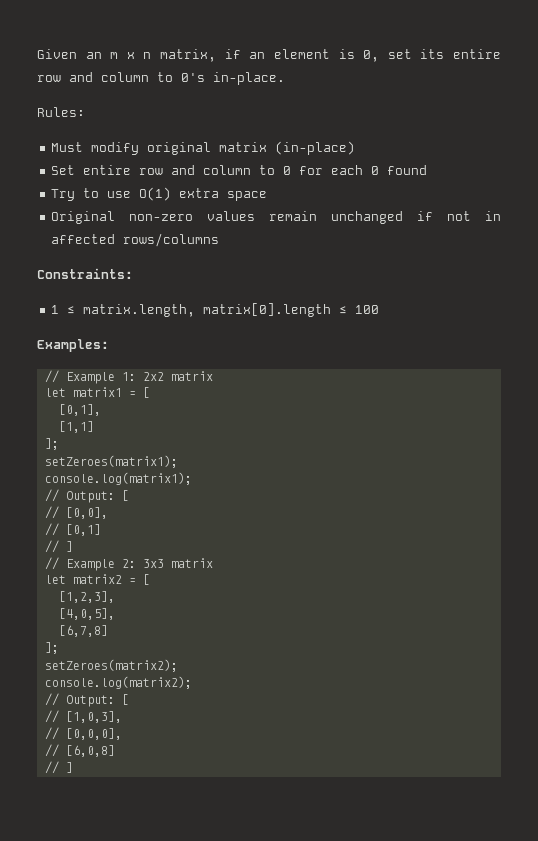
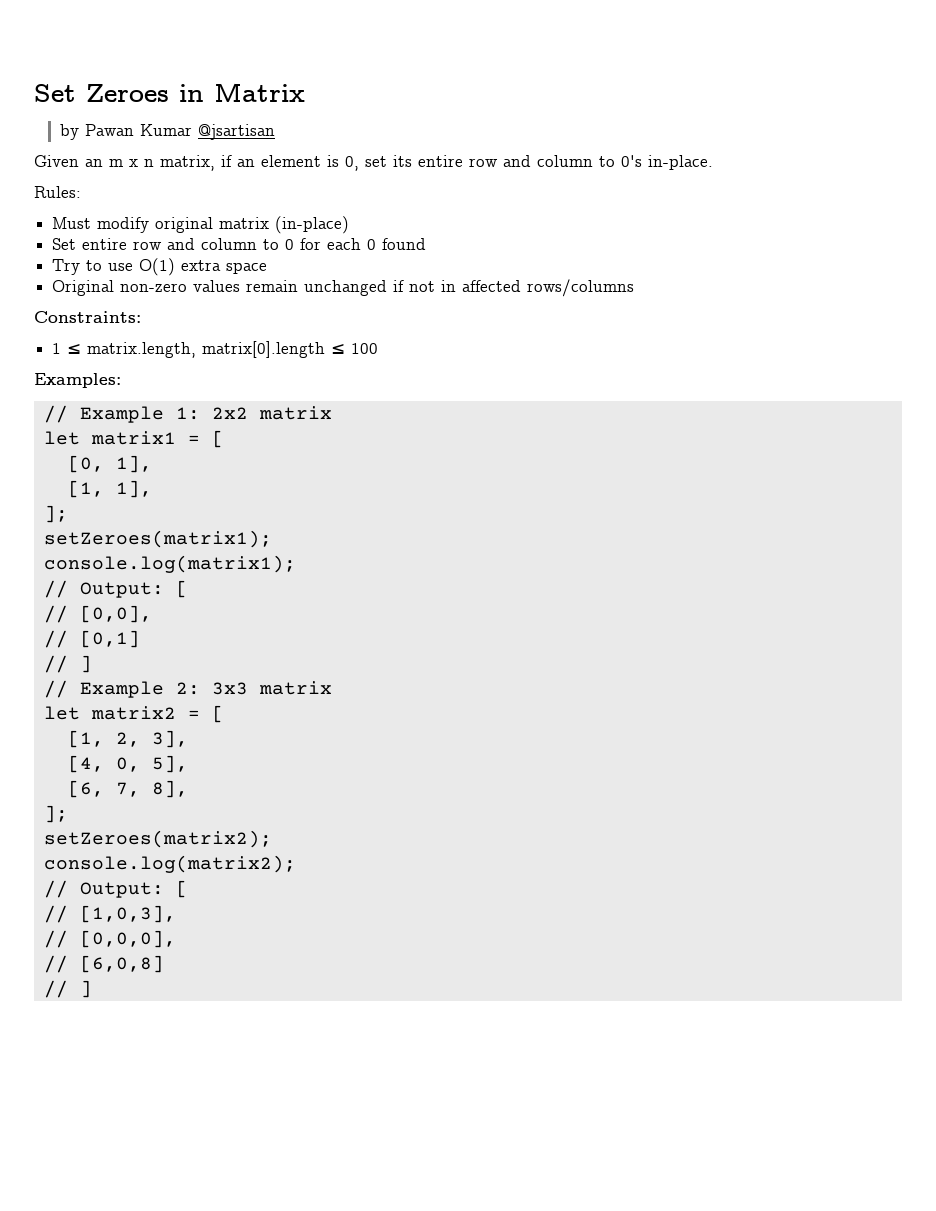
(37, 54) none -> [34,83,305,102] [59,124,275,140] Set Zeroes in Matrix // by Pawan Kumar @jsartisan //
[58,404,101,416] [58,421,94,433] [0,1], // [1,1] -> [67,455,152,473] [67,480,152,498] [0, 1], // [1, 1],
[58,591,115,603] [58,608,115,620] [58,625,108,637] [1,2,3], // [4,0,5], // [6,7,8] -> [67,730,188,748] [67,755,188,773] [67,780,188,798] [1, 2, 3], // [4, 0, 5], // [6, 7, 8],

